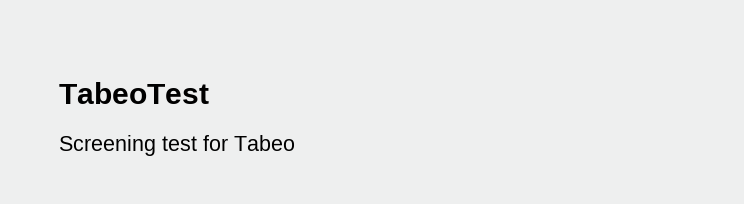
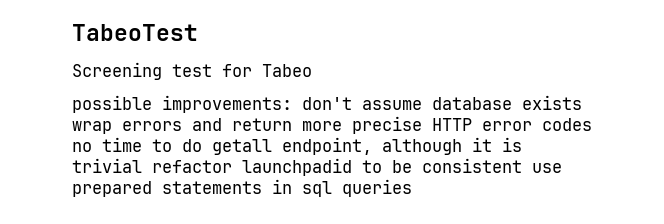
(295, 143) none -> [72,95,582,113] [72,116,592,134] [72,137,522,155] [72,158,562,176] [72,179,412,197] // possible improvements: don't assume database exists wrap errors and return more precise HTTP error codes no time to do getall endpoint, although it is trivial refactor launchpadid to be consistent use prepared statements in sql queries

